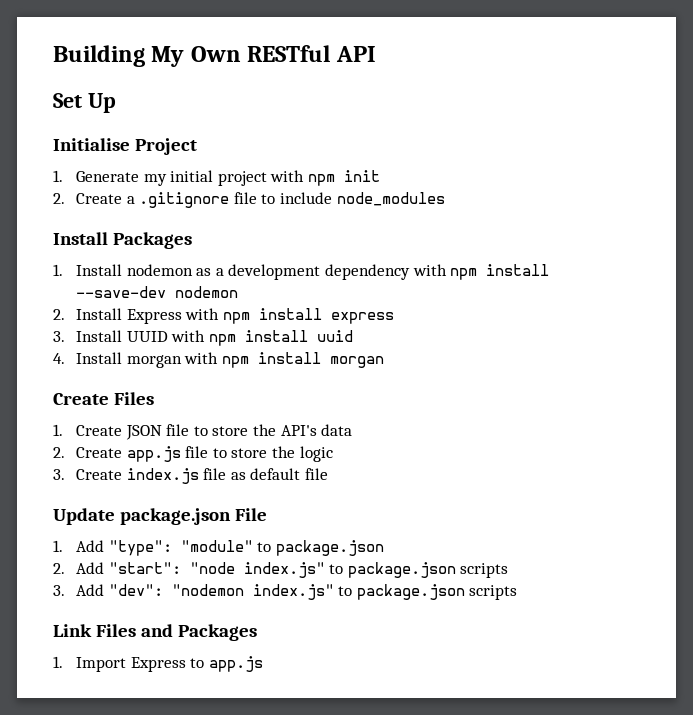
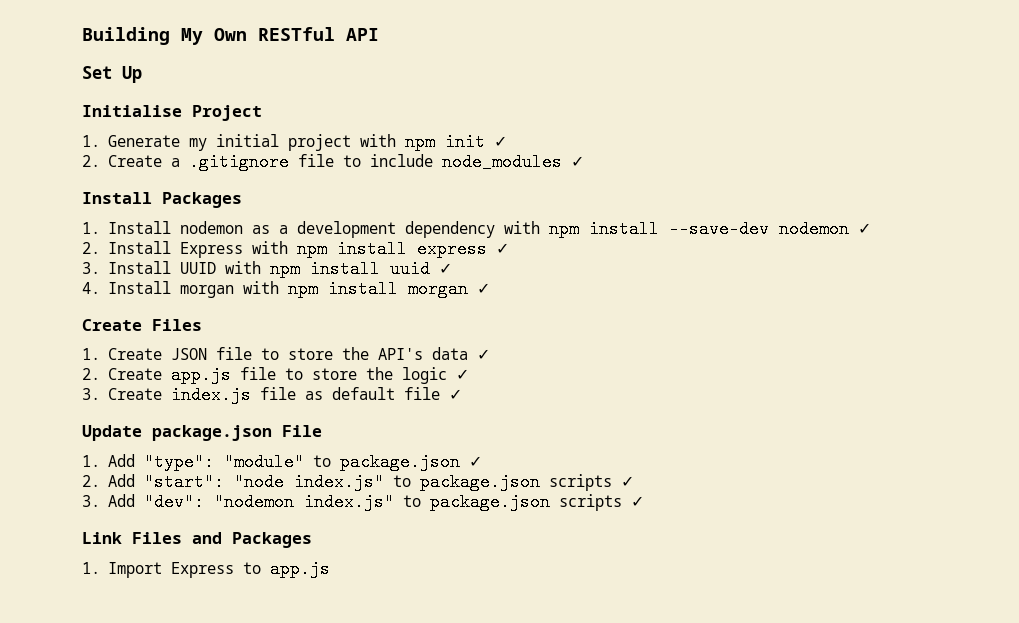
(380, 176) none -> [493,136,507,147] ✓
(445, 199) none -> [570,156,584,167] ✓
(238, 292) none -> [857,223,871,234] ✓
(394, 318) none -> [495,243,509,254] ✓
(353, 336) none -> [438,263,452,274] ✓
(384, 362) none -> [476,283,490,294] ✓
(353, 430) none -> [476,349,490,360] ✓
(333, 454) none -> [455,369,469,380] ✓
(328, 474) none -> [448,389,462,400] ✓
(384, 548) none -> [468,456,482,467] ✓
(509, 570) none -> [620,476,634,487] ✓
(518, 592) none -> [630,496,644,507] ✓

